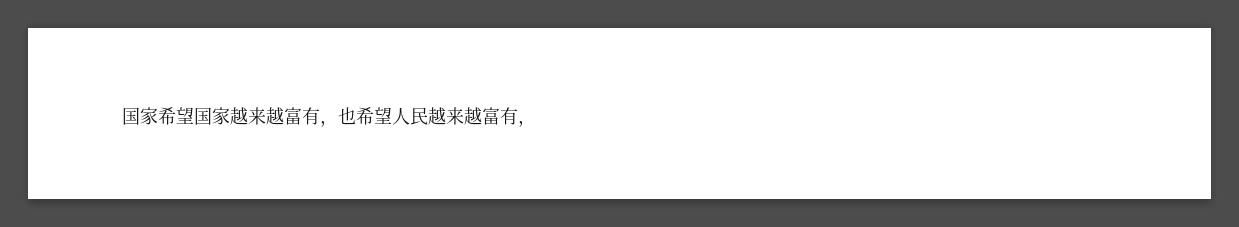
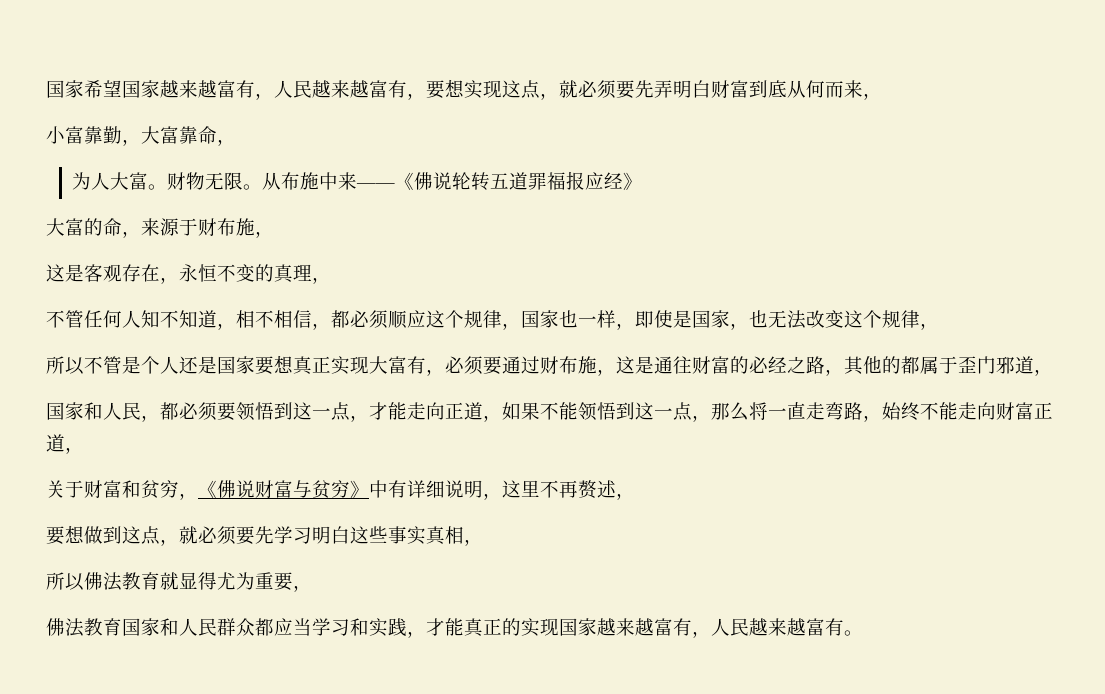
[338,107,392,125] 也希望 -> (274, 96) none
(536, 123) none -> [426,79,882,100] [46,126,236,146] [71,171,642,191] [46,218,274,238] [46,264,331,284] [46,310,939,330] [46,355,1053,376] [46,402,1053,422] [46,434,84,454] [46,480,635,500] [46,525,483,546] [46,572,312,592] [46,618,863,638] 要想实现这点，就必须要先弄明白财富到底从何而来， // 小富靠勤，大富靠命， // 为人大富。财物无限。从布施中来——《佛说轮转五道罪福报应经》 // 大富的命，来源于财布施， // 这是客观存在，永恒不变的真理， // 不管任何人知不知道，相不相信，都必须顺应这个规律，国家也一样，即使是国家，也无法改变这个规律， // 所以不管是个人还是国家要想真正实现大富有，必须要通过财布施，这是通往财富的必经之路，其他的都属于歪门邪道， // 国家和人民，都必须要领悟到这一点，才能走向正道，如果不能领悟到这一点，那么将一直走弯路，始终不能走向财富正道， // 关于财富和贫穷，《佛说财富与贫穷》中有详细说明，这里不再赘述， // 要想做到这点，就必须要先学习明白这些事实真相， // 所以佛法教育就显得尤为重要， // 佛法教育国家和人民群众都应当学习和实践，才能真正的实现国家越来越富有，人民越来越富有。

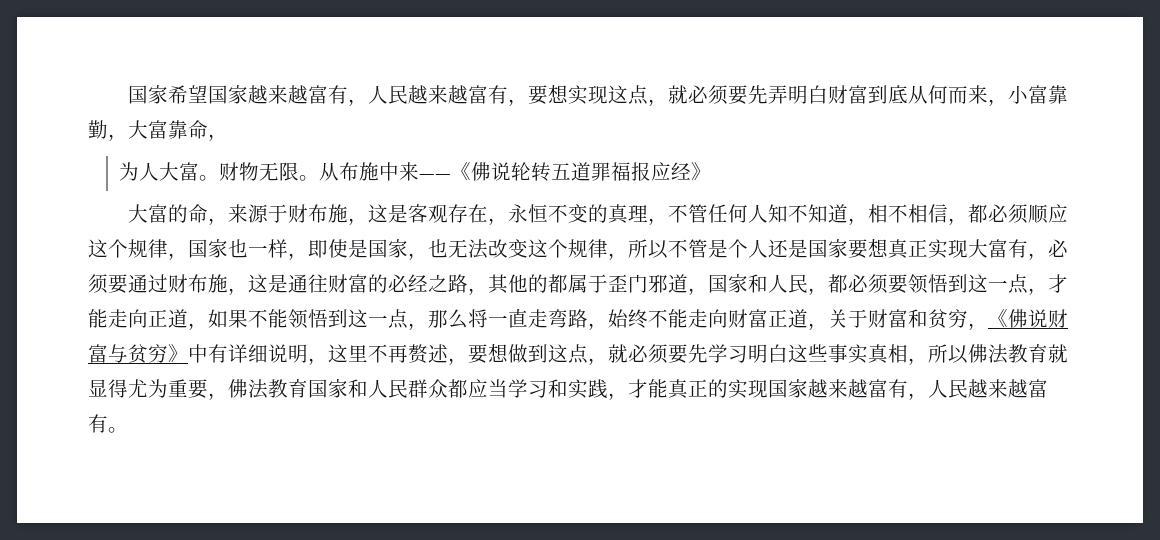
(882, 96) // -> (1008, 102) none
(274, 234) // -> (368, 221) none
(331, 280) // -> (668, 221) none
(939, 326) // -> (628, 256) none
(1053, 372) // -> (708, 291) none
(84, 450) // -> (828, 326) none
(635, 496) // -> (468, 361) none
(483, 542) // -> (928, 361) none
(312, 588) // -> (228, 396) none

